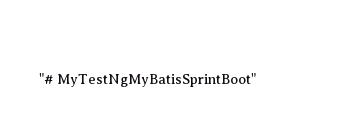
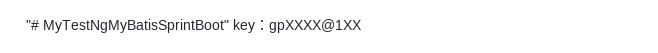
(256, 80) none -> [233,19,362,33] key：gpXXXX@1XX

